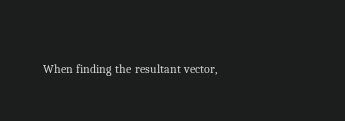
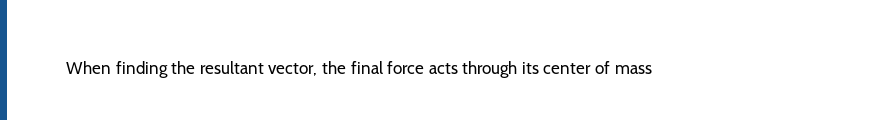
(217, 70) none -> [321,61,652,78] the final force acts through its center of mass

